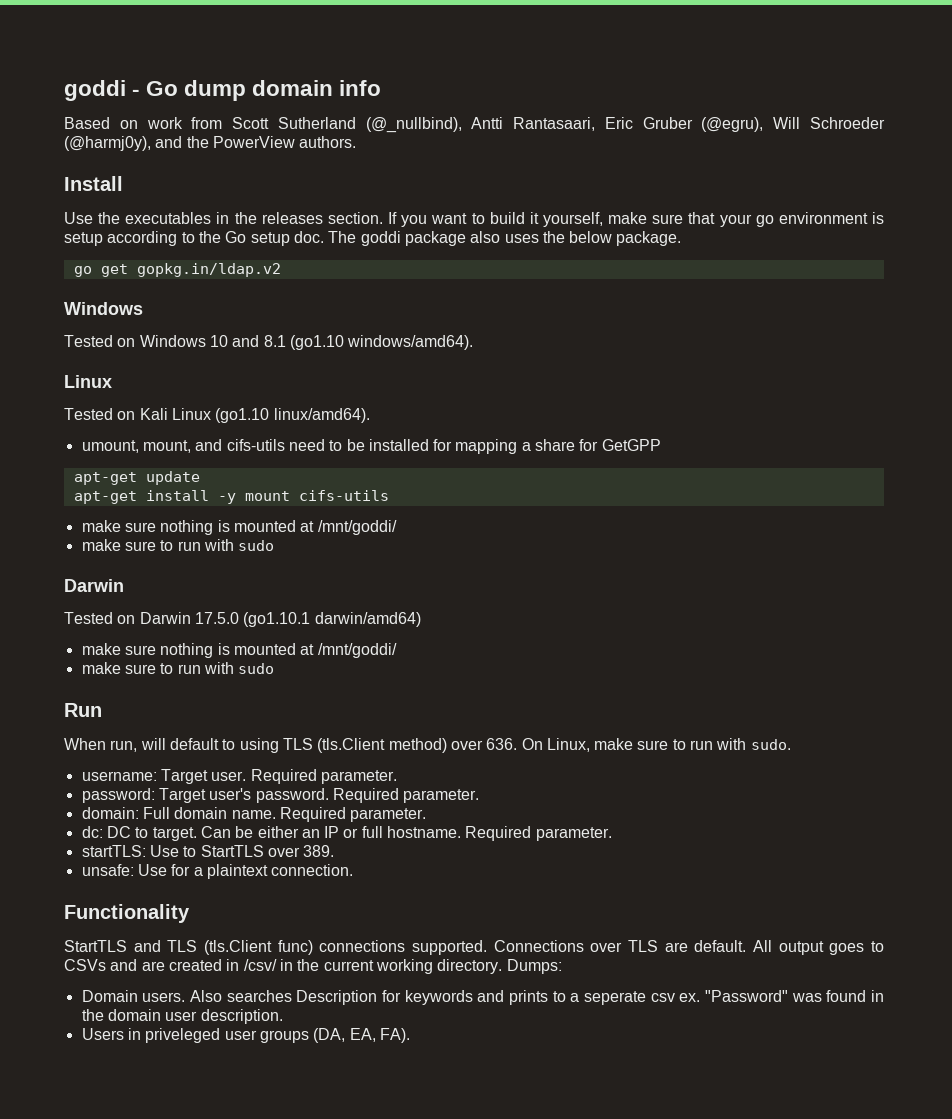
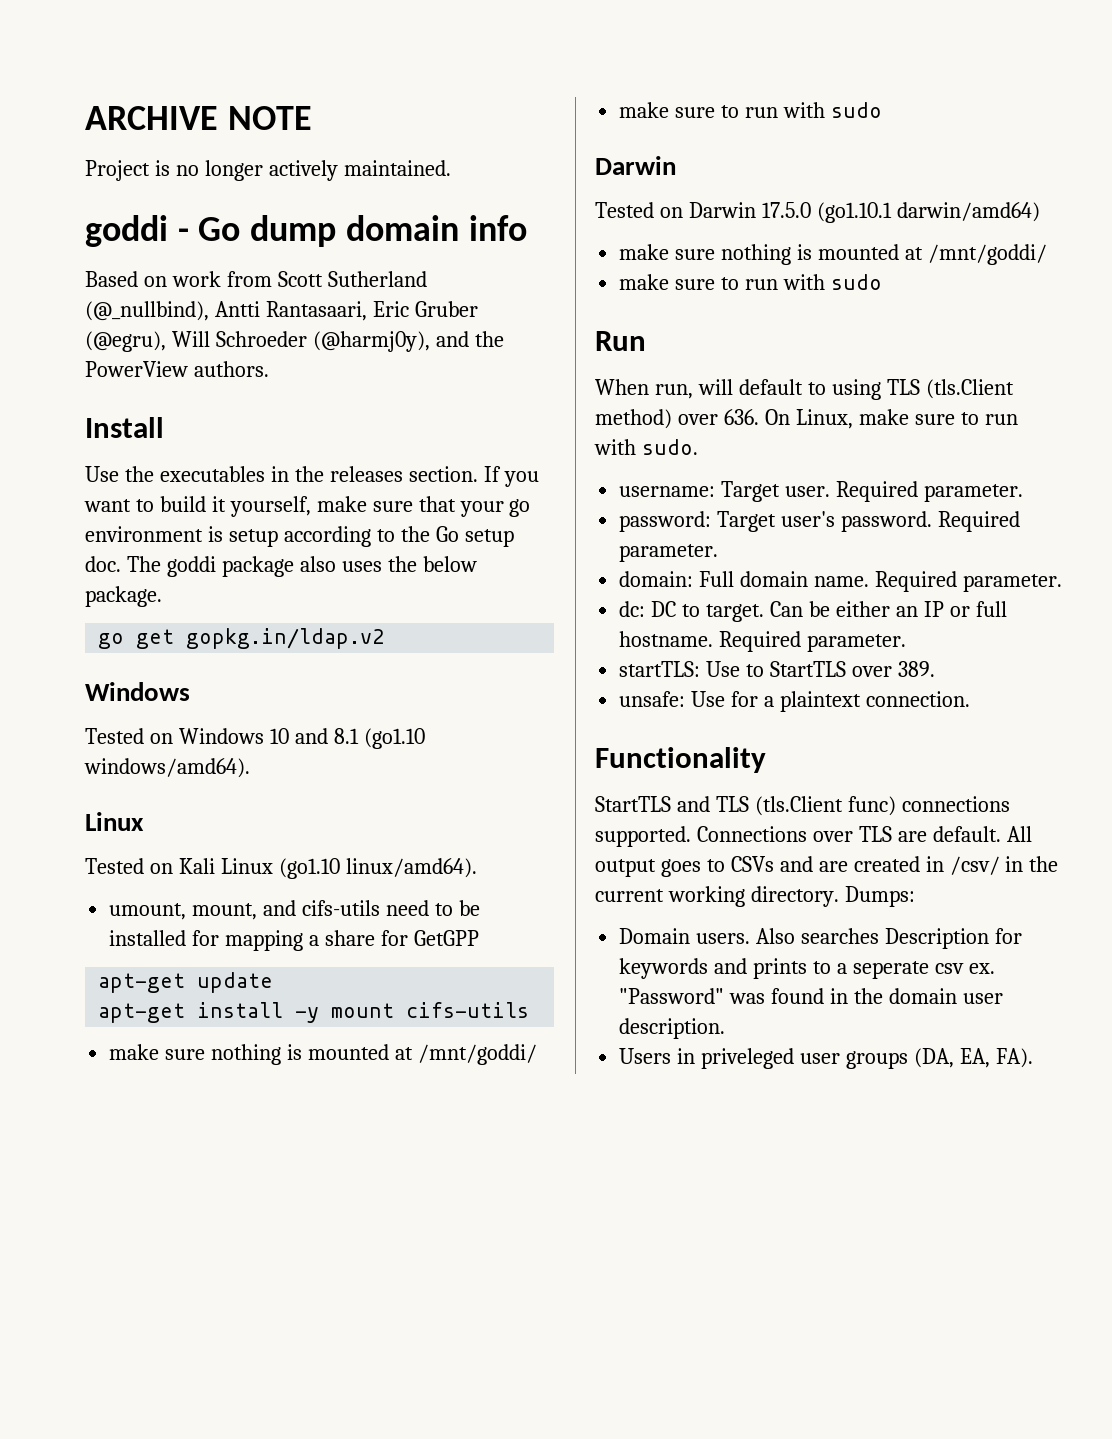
(64, 90) none -> [85,106,312,130] [85,160,451,181] ARCHIVE NOTE // Project is no longer actively maintained. //

